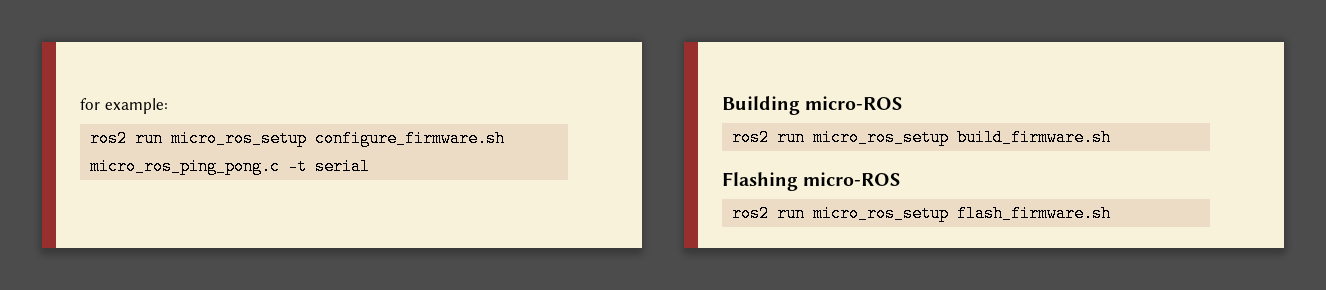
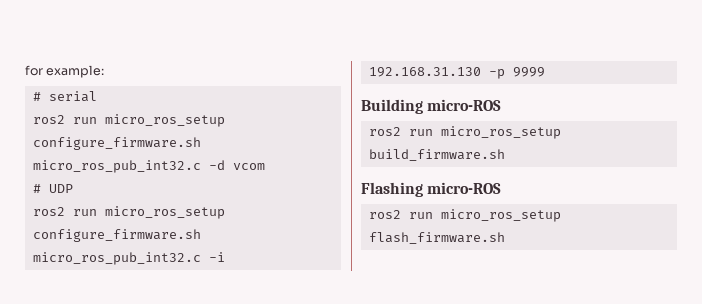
[90,130,506,147] [90,158,371,175] // ros2 run micro_ros_setup configure_firmware.sh micro_ros_ping_pong.c -t serial -> [32,91,97,102] [32,114,225,127] [32,137,201,150] [32,160,265,173] [32,184,73,193] [32,206,225,219] [32,229,201,242] [32,252,225,265] [368,67,545,79] // # serial // ros2 run micro_ros_setup configure_firmware.sh micro_ros_pub_int32.c -d vcom // # UDP // ros2 run micro_ros_setup configure_firmware.sh micro_ros_pub_int32.c -i 192.168.31.130 -p 9999

